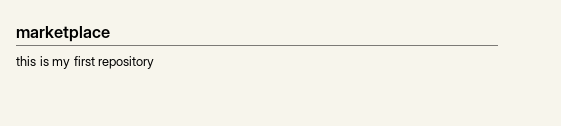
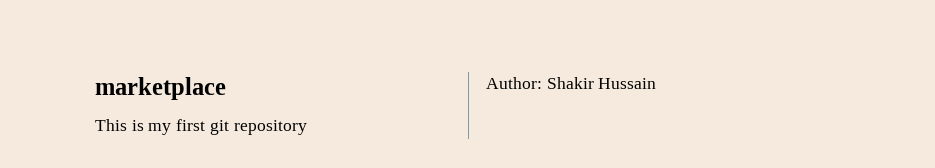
[16,56,36,66] this -> [95,119,127,131] This
(95, 61) none -> [209,120,229,135] git
(155, 62) none -> [486,77,657,89] // Author: Shakir Hussain

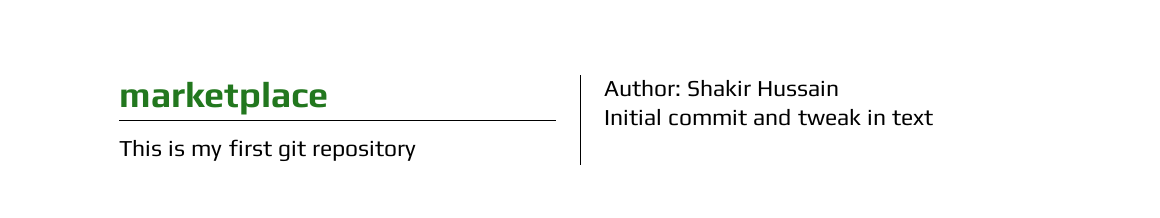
(657, 83) none -> [604,108,934,126] // Initial commit and tweak in text

